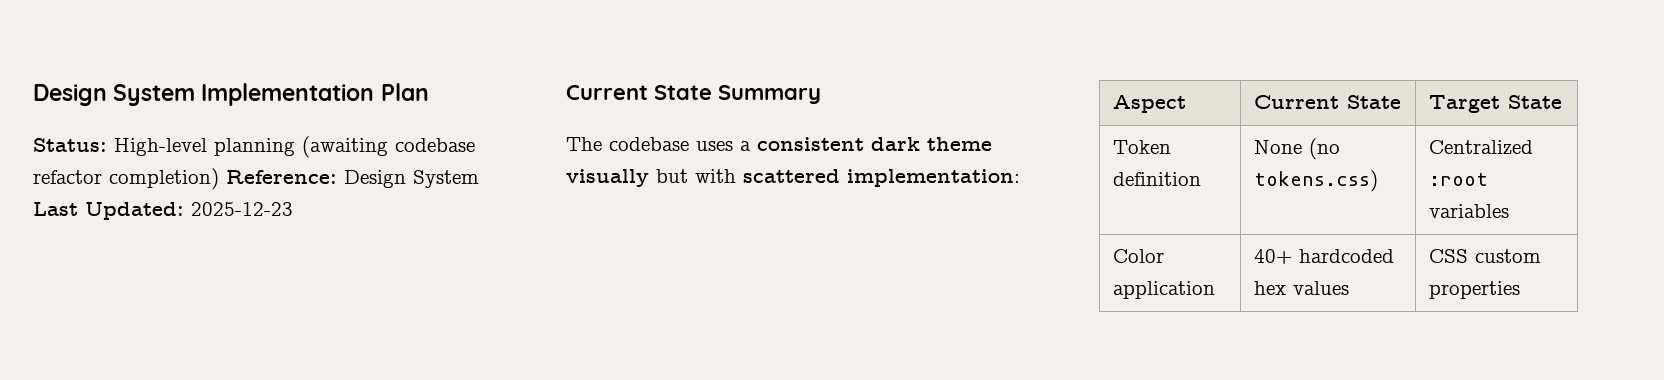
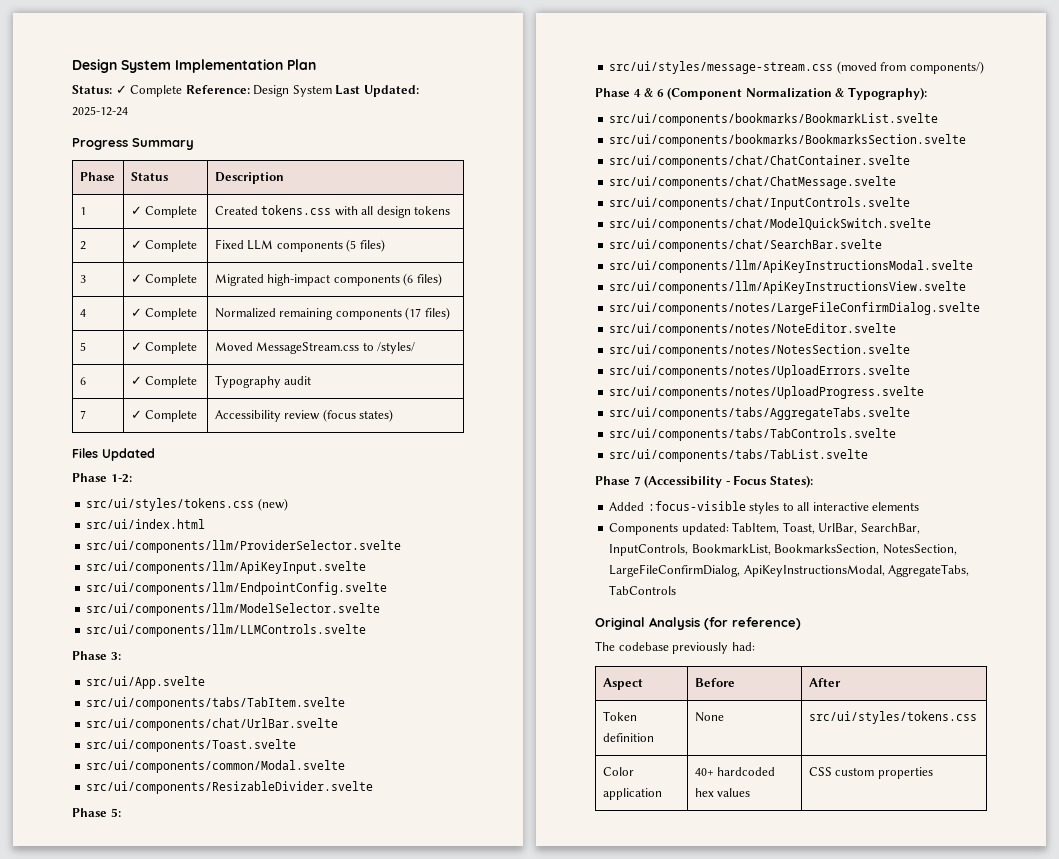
[114,136,475,158] [33,168,219,190] High-level planning (awaiting codebase refactor completion) -> [115,85,183,97] ✓ Complete
[191,202,293,216] [566,85,821,104] [566,137,992,151] [566,169,1020,187] [1112,95,1186,113] [1253,95,1401,109] [1428,95,1562,113] [1112,140,1171,154] [1112,172,1201,186] [1253,138,1340,160] [1253,170,1378,192] [1428,140,1533,155] [1428,173,1488,186] [1428,204,1509,218] 2025-12-23 // Current State Summary // The codebase uses a consistent dark theme visually but with scattered implementation: // Aspect | Current State | Target State // Token definition | None (no tokens.css) | Centralized :root variables -> [72,106,128,116] [72,138,194,150] [79,172,115,181] [130,172,168,181] [214,172,284,184] [79,207,86,215] [130,206,198,218] [214,205,451,218] [79,241,86,250] [130,240,198,252] [214,239,385,252] [79,275,86,283] [130,274,198,286] [214,273,442,286] [79,309,86,317] [130,308,198,320] [214,307,450,320] [79,342,86,351] [130,342,198,354] [214,342,416,354] [79,377,86,385] [130,376,198,388] [214,375,312,388] [79,410,86,419] [130,410,198,422] [214,409,394,422] [72,448,155,461] [72,473,132,483] [86,498,288,511] [86,519,206,529] [86,540,402,553] [86,561,367,574] [86,582,388,595] [86,603,381,616] [86,624,367,637] [72,651,121,660] [86,676,206,689] [86,697,346,710] [86,718,339,731] [86,739,297,752] [86,760,346,773] [86,781,374,794] [72,808,121,817] [609,61,984,74] [595,87,927,100] [609,113,939,126] [609,134,967,147] [609,155,911,168] [609,176,897,189] [609,197,911,210] [609,218,932,231] [609,239,883,252] [609,260,974,273] [609,281,967,294] [609,302,981,315] [609,323,897,336] [609,344,911,357] [609,365,911,378] [609,386,925,399] [609,407,911,420] [609,428,897,441] [609,449,869,462] [595,475,813,488] [609,501,920,514] [609,522,920,535] [609,544,957,556] [609,564,970,577] [609,585,677,595] [595,617,801,630] [595,641,755,654] [602,678,643,690] [694,678,735,687] [808,678,841,687] [602,711,637,721] [602,733,654,742] [694,712,724,722] [808,711,977,724] 2025-12-24 // Progress Summary // Phase | Status | Description // 1 | ✓ Complete | Created tokens.css with all design tokens // 2 | ✓ Complete | Fixed LLM components (5 files) // 3 | ✓ Complete | Migrated high-impact components (6 files) // 4 | ✓ Complete | Normalized remaining components (17 files) // 5 | ✓ Complete | Moved MessageStream.css to /styles/ // 6 | ✓ Complete | Typography audit // 7 | ✓ Complete | Accessibility review (focus states) // Files Updated // Phase 1-2: // src/ui/styles/tokens.css (new) // src/ui/index.html // src/ui/components/llm/ProviderSelector.svelte // src/ui/components/llm/ApiKeyInput.svelte // src/ui/components/llm/EndpointConfig.svelte // src/ui/components/llm/ModelSelector.svelte // src/ui/components/llm/LLMControls.svelte // Phase 3: // src/ui/App.svelte // src/ui/components/tabs/TabItem.svelte // src/ui/components/chat/UrlBar.svelte // src/ui/components/Toast.svelte // src/ui/components/common/Modal.svelte // src/ui/components/ResizableDivider.svelte // Phase 5: // src/ui/styles/message-stream.css (moved from components/) // Phase 4 & 6 (Component Normalization & Typography): // src/ui/components/bookmarks/BookmarkList.svelte // src/ui/components/bookmarks/BookmarksSection.svelte // src/ui/components/chat/ChatContainer.svelte // src/ui/components/chat/ChatMessage.svelte // src/ui/components/chat/InputControls.svelte // src/ui/components/chat/ModelQuickSwitch.svelte // src/ui/components/chat/SearchBar.svelte // src/ui/components/llm/ApiKeyInstructionsModal.svelte // src/ui/components/llm/ApiKeyInstructionsView.svelte // src/ui/components/notes/LargeFileConfirmDialog.svelte // src/ui/components/notes/NoteEditor.svelte // src/ui/components/notes/NotesSection.svelte // src/ui/components/notes/UploadErrors.svelte // src/ui/components/notes/UploadProgress.svelte // src/ui/components/tabs/AggregateTabs.svelte // src/ui/components/tabs/TabControls.svelte // src/ui/components/tabs/TabList.svelte // Phase 7 (Accessibility - Focus States): // Added :focus-visible styles to all interactive elements // Components updated: TabItem, Toast, UrlBar, SearchBar, InputControls, BookmarkList, BookmarksSection, NotesSection, LargeFileConfirmDialog, ApiKeyInstructionsModal, AggregateTabs, TabControls // Original Analysis (for reference) // The codebase previously had: // Aspect | Before | After // Token definition | None | src/ui/styles/tokens.css

